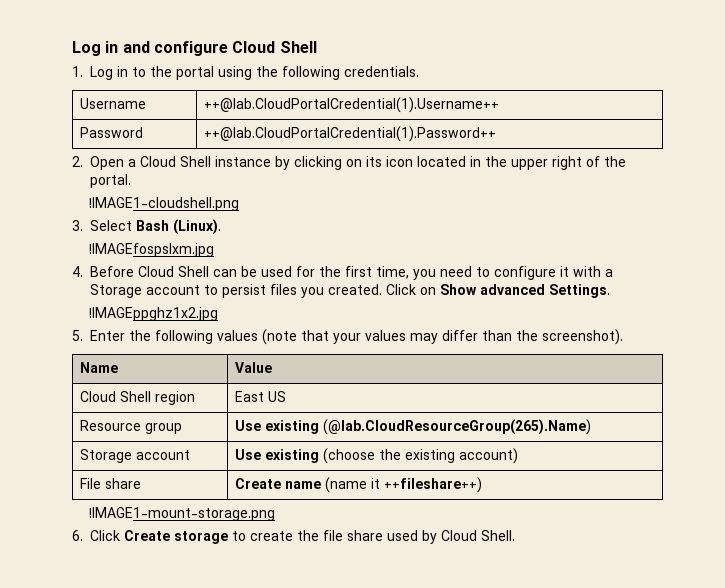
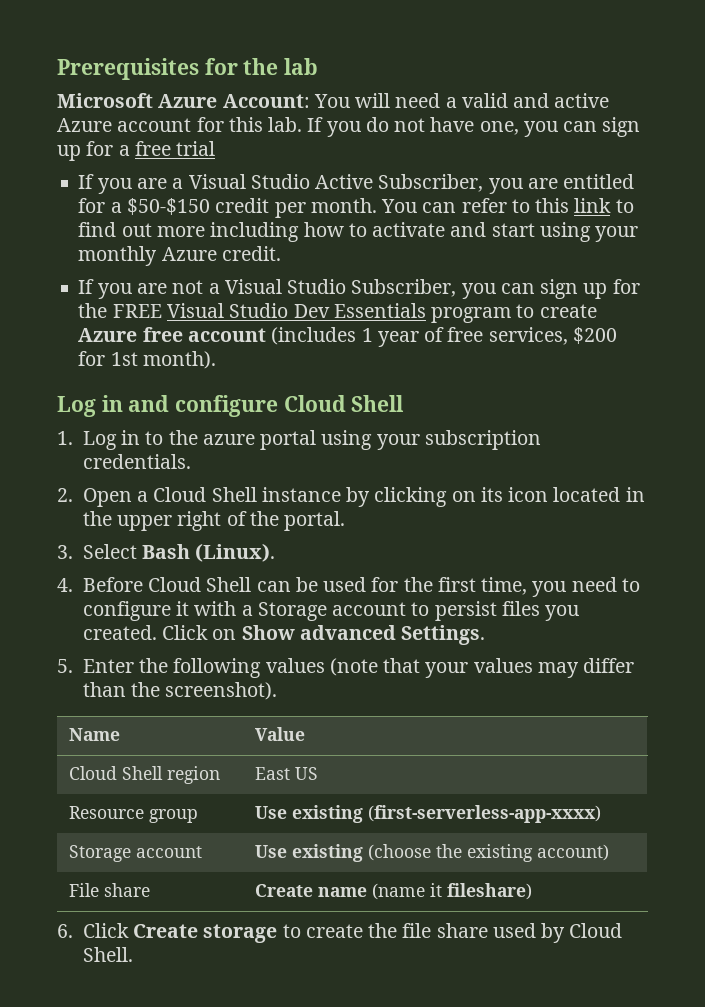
(72, 48) none -> [57,58,319,80] [57,93,610,108] [57,117,641,137] [57,141,216,161] [78,174,635,194] [78,198,634,218] [78,222,639,242] [78,246,281,266] [78,279,640,299] [78,303,597,323] [78,327,617,347] [78,351,216,369] Prerequisites for the lab // Microsoft Azure Account: You will need a valid and active Azure account for this lab. If you do not have one, you can sign up for a free trial // If you are a Visual Studio Active Subscriber, you are entitled for a $50-$150 credit per month. You can refer to this link to find out more including how to activate and start using your monthly Azure credit. // If you are not a Visual Studio Subscriber, you can sign up for the FREE Visual Studio Dev Essentials program to create Azure free account (includes 1 year of free services, $200 for 1st month). //
(172, 71) none -> [202,434,255,445] azure
[256,66,340,80] the following -> [376,430,541,450] your subscription
[80,98,147,109] [204,97,500,113] [80,127,144,138] [204,126,497,142] // Username | ++@lab.CloudPortalCredential(1).Username++ // Password | ++@lab.CloudPortalCredential(1).Password++ -> (191, 461) none
[88,197,239,211] // !IMAGE1-cloudshell.png -> (346, 521) none
[88,243,214,257] // !IMAGEfospslxm.jpg -> (276, 552) none
[88,307,218,321] // !IMAGEppghz1x2.jpg -> (486, 635) none
[323,419,592,435] (@lab.CloudResourceGroup(265).Name) -> [367,805,601,823] (first-serverless-app-xxxx)
[384,477,483,493] [88,507,275,521] ++fileshare++) // !IMAGE1-mount-storage.png -> [446,883,532,900] fileshare)

